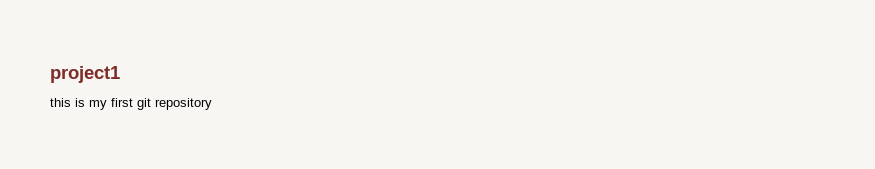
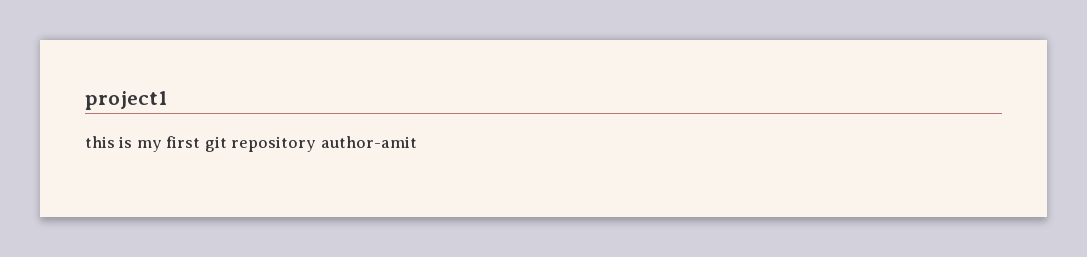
(212, 104) none -> [320,136,417,148] author-amit

